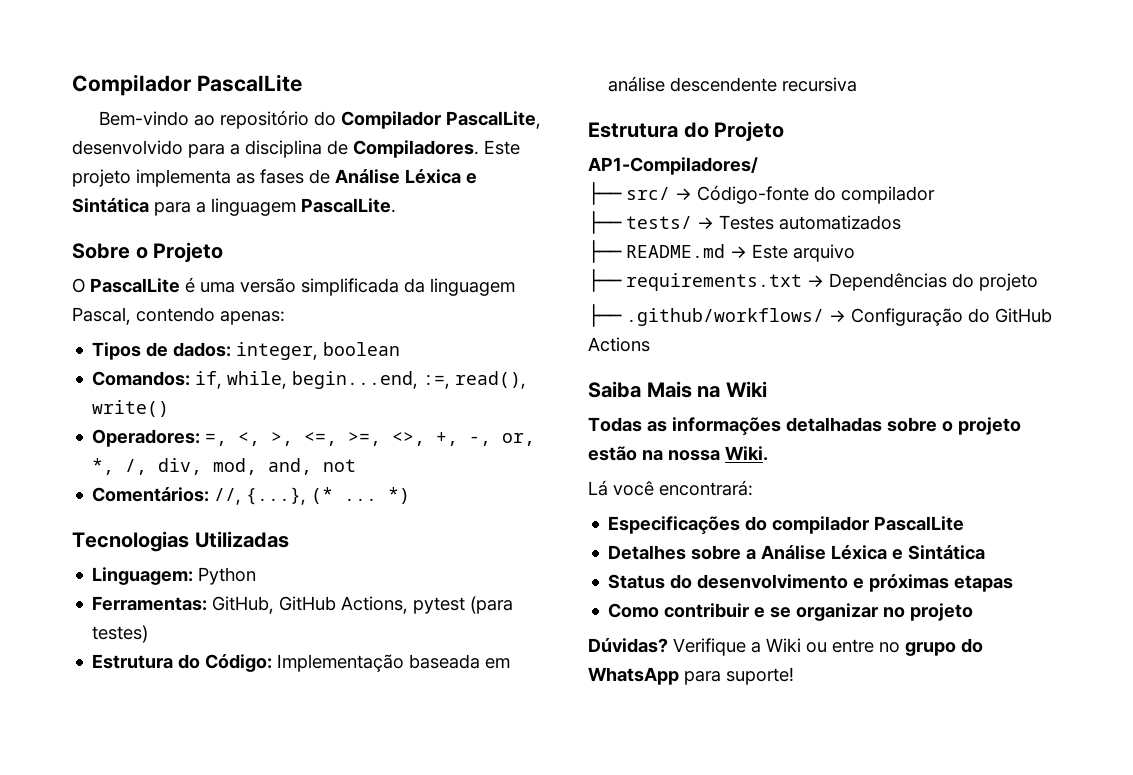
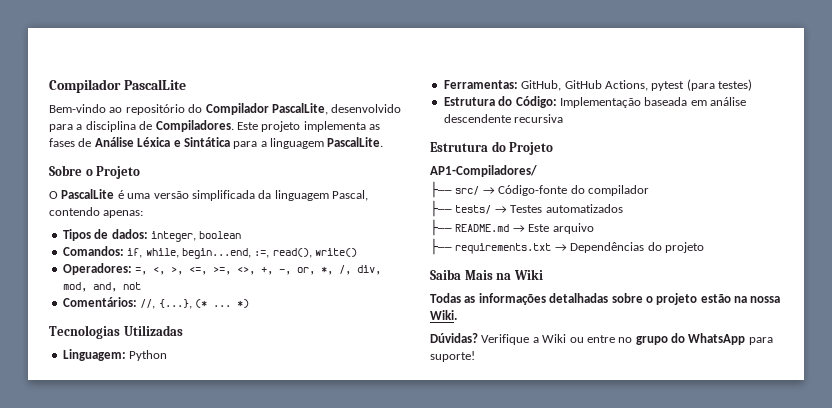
[588,304,1052,327] [588,337,650,352] // ├── .github/workflows/ → Configuração do GitHub Actions -> (704, 247) none
[588,480,753,496] [608,516,965,535] [608,545,986,560] [608,574,1014,592] [608,603,974,621] // Lá você encontrará: // Especificações do compilador PascalLite // Detalhes sobre a Análise Léxica e Sintática // Status do desenvolvimento e próximas etapas // Como contribuir e se organizar no projeto -> (457, 315) none

